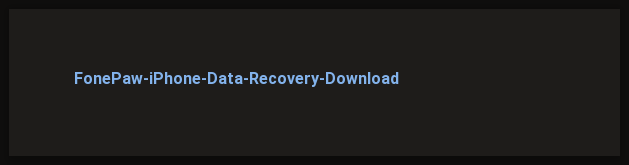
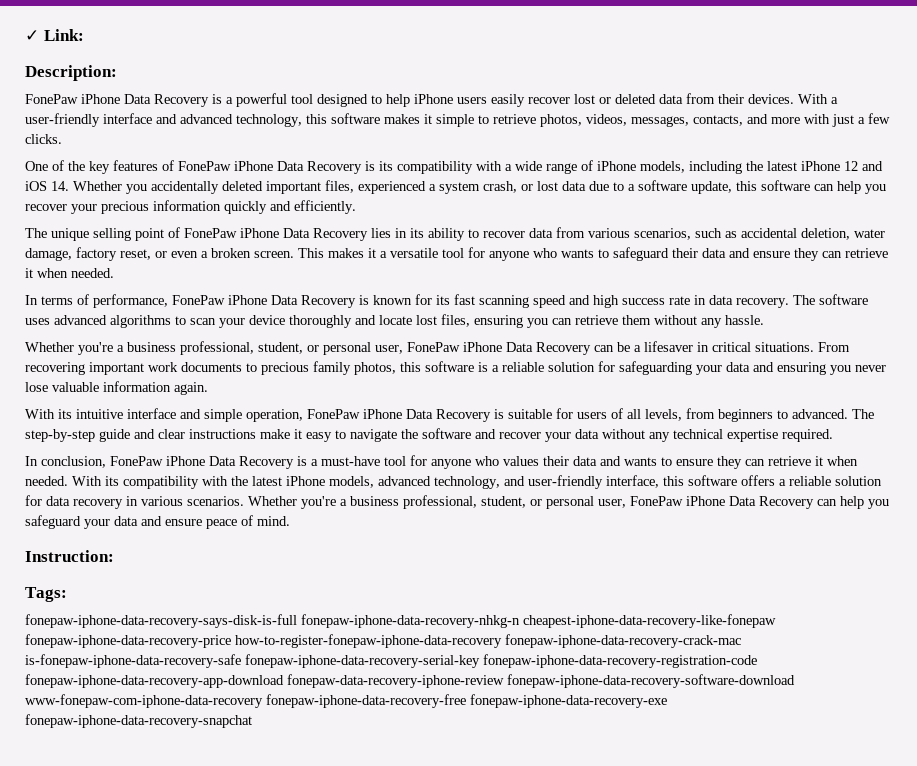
[74,72,399,87] FonePaw-iPhone-Data-Recovery-Download -> [25,29,84,41] [25,65,117,81] [25,93,838,107] [25,113,890,127] [25,134,62,144] [25,160,883,174] [25,180,886,194] [25,200,356,214] [25,227,885,241] [25,247,888,261] [25,268,114,278] [25,294,868,308] [25,314,764,328] [25,341,850,355] [25,361,886,375] [25,381,208,395] [25,408,874,422] [25,428,833,442] [25,455,858,469] [25,475,882,489] [25,495,889,509] [25,515,290,529] [25,550,114,562] [25,587,67,602] [25,614,776,628] [25,634,741,648] [25,654,757,668] [25,674,795,688] [25,694,667,708] [25,714,252,728] ✓ Link: // Description: // FonePaw iPhone Data Recovery is a powerful tool designed to help iPhone users easily recover lost or deleted data from their devices. With a user-friendly interface and advanced technology, this software makes it simple to retrieve photos, videos, messages, contacts, and more with just a few clicks. // One of the key features of FonePaw iPhone Data Recovery is its compatibility with a wide range of iPhone models, including the latest iPhone 12 and iOS 14. Whether you accidentally deleted important files, experienced a system crash, or lost data due to a software update, this software can help you recover your precious information quickly and efficiently. // The unique selling point of FonePaw iPhone Data Recovery lies in its ability to recover data from various scenarios, such as accidental deletion, water damage, factory reset, or even a broken screen. This makes it a versatile tool for anyone who wants to safeguard their data and ensure they can retrieve it when needed. // In terms of performance, FonePaw iPhone Data Recovery is known for its fast scanning speed and high success rate in data recovery. The software uses advanced algorithms to scan your device thoroughly and locate lost files, ensuring you can retrieve them without any hassle. // Whether you're a business professional, student, or personal user, FonePaw iPhone Data Recovery can be a lifesaver in critical situations. From recovering important work documents to precious family photos, this software is a reliable solution for safeguarding your data and ensuring you never lose valuable information again. // With its intuitive interface and simple operation, FonePaw iPhone Data Recovery is suitable for users of all levels, from beginners to advanced. The step-by-step guide and clear instructions make it easy to navigate the software and recover your data without any technical expertise required. // In conclusion, FonePaw iPhone Data Recovery is a must-have tool for anyone who values their data and wants to ensure they can retrieve it when needed. With its compatibility with the latest iPhone models, advanced technology, and user-friendly interface, this software offers a reliable solution for data recovery in various scenarios. Whether you're a business professional, student, or personal user, FonePaw iPhone Data Recovery can help you safeguard your data and ensure peace of mind. // Instruction: // Tags: // fonepaw-iphone-data-recovery-says-disk-is-full fonepaw-iphone-data-recovery-nhkg-n cheapest-iphone-data-recovery-like-fonepaw fonepaw-iphone-data-recovery-price how-to-register-fonepaw-iphone-data-recovery fonepaw-iphone-data-recovery-crack-mac is-fonepaw-iphone-data-recovery-safe fonepaw-iphone-data-recovery-serial-key fonepaw-iphone-data-recovery-registration-code fonepaw-iphone-data-recovery-app-download fonepaw-data-recovery-iphone-review fonepaw-iphone-data-recovery-software-download www-fonepaw-com-iphone-data-recovery fonepaw-iphone-data-recovery-free fonepaw-iphone-data-recovery-exe fonepaw-iphone-data-recovery-snapchat

